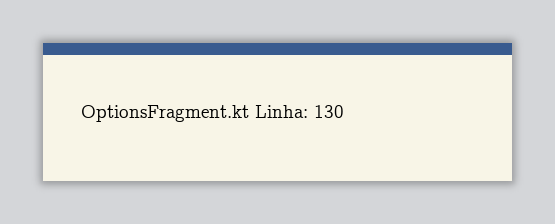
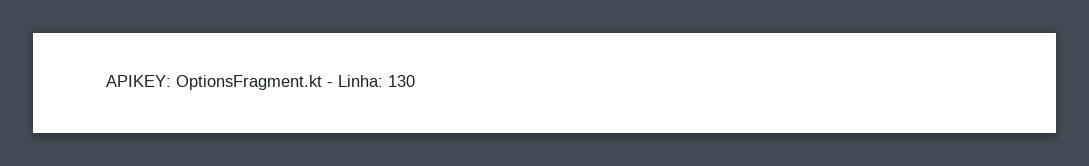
[81,105,249,122] OptionsFragment.kt -> [106,75,333,90] APIKEY: OptionsFragment.kt -

